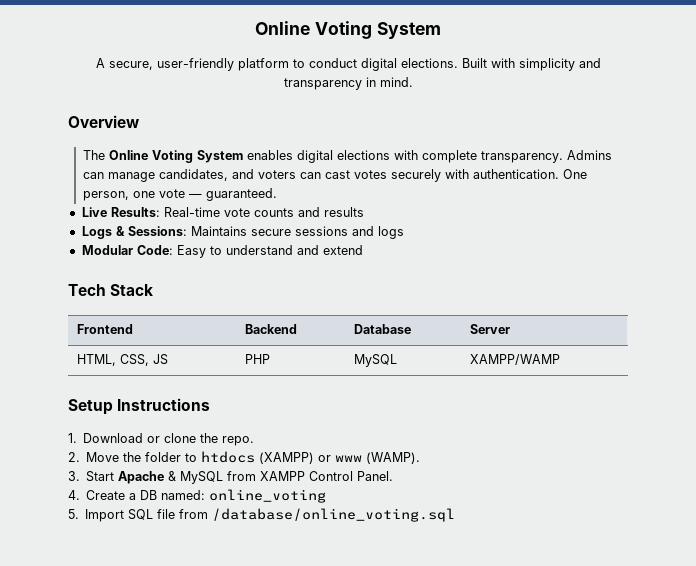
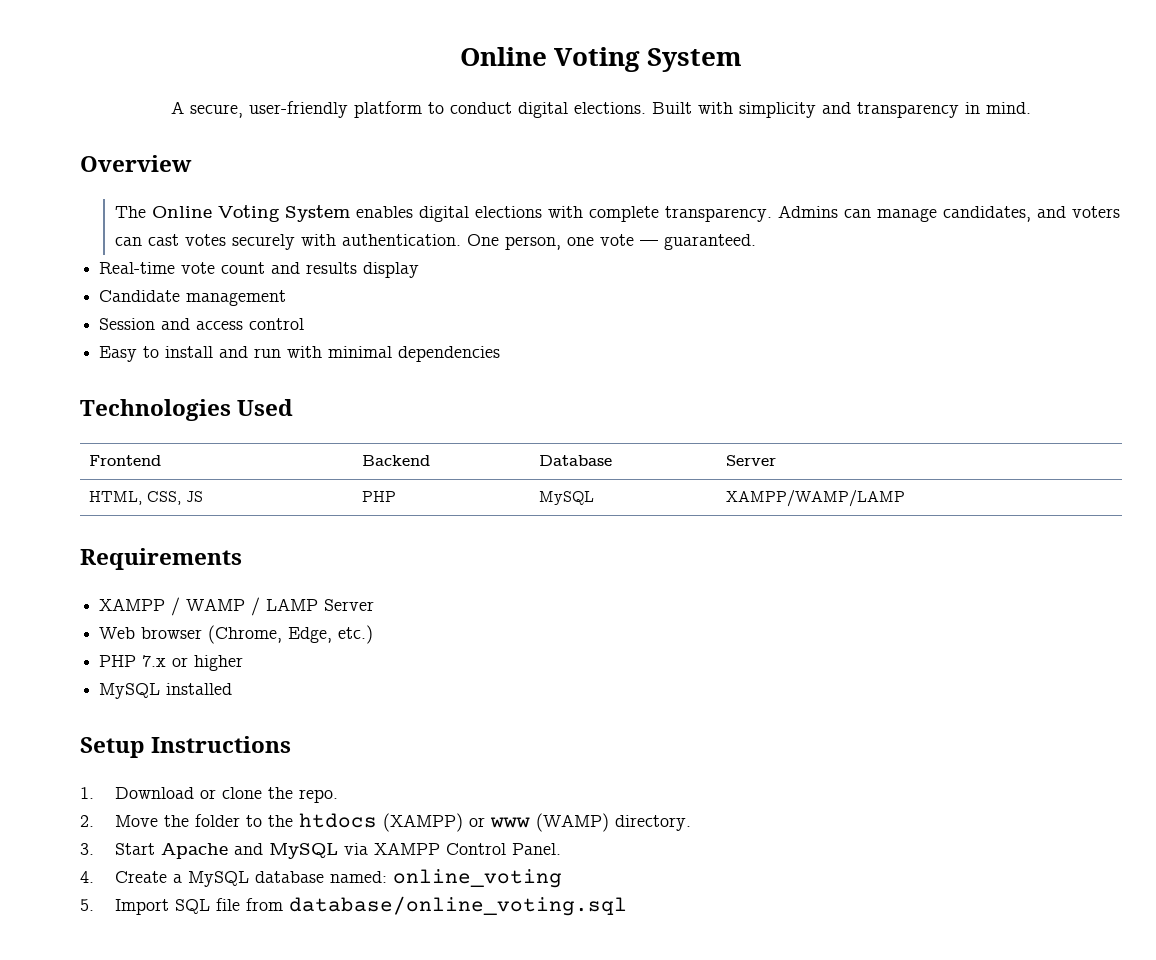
[81,207,160,217] Live Results: -> (756, 242) none
[253,208,294,217] counts -> [221,262,266,274] count
[81,226,404,239] [81,245,363,258] [68,284,154,296] // Logs & Sessions: Maintains secure sessions and logs // Modular Code: Easy to understand and extend // Tech Stack -> [363,262,420,278] [99,290,287,306] [99,318,305,330] [99,346,501,362] [80,399,294,421] display // Candidate management // Session and access control // Easy to install and run with minimal dependencies // Technologies Used
[470,354,561,365] XAMPP/WAMP -> [726,490,906,507] [80,548,242,570] [99,597,375,616] [99,625,374,644] [99,655,244,671] [99,683,233,699] XAMPP/WAMP/LAMP // Requirements // XAMPP / WAMP / LAMP Server // Web browser (Chrome, Edge, etc.) // PHP 7.x or higher // MySQL installed
(198, 457) none -> [267,815,293,827] the
[366,452,421,464] (WAMP). -> [535,813,691,832] (WAMP) directory.
[168,471,257,484] & MySQL from -> [233,843,368,859] and MySQL via
[140,490,158,500] DB -> [187,871,324,887] MySQL database
[212,508,456,522] /database/online_voting.sql -> [288,896,627,916] database/online_voting.sql

